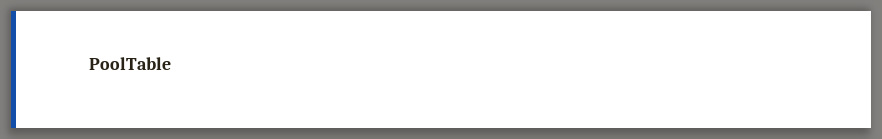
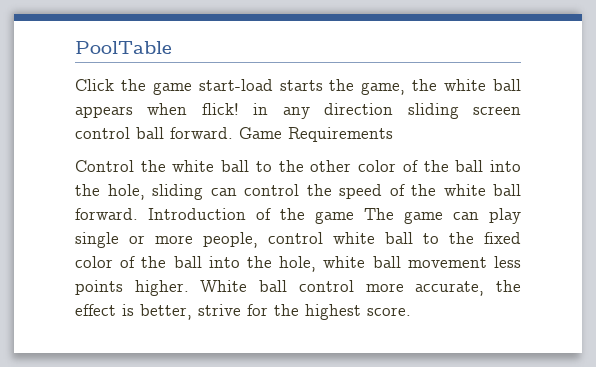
(171, 63) none -> [75,79,522,95] [75,103,521,119] [75,127,393,142] [75,160,522,172] [75,184,521,200] [75,208,521,224] [75,232,521,248] [75,256,521,272] [75,280,521,296] [75,304,411,320] // Click the game start-load starts the game, the white ball appears when flick! in any direction sliding screen control ball forward. Game Requirements // Control the white ball to the other color of the ball into the hole, sliding can control the speed of the white ball forward. Introduction of the game The game can play single or more people, control white ball to the fixed color of the ball into the hole, white ball movement less points higher. White ball control more accurate, the effect is better, strive for the highest score.

